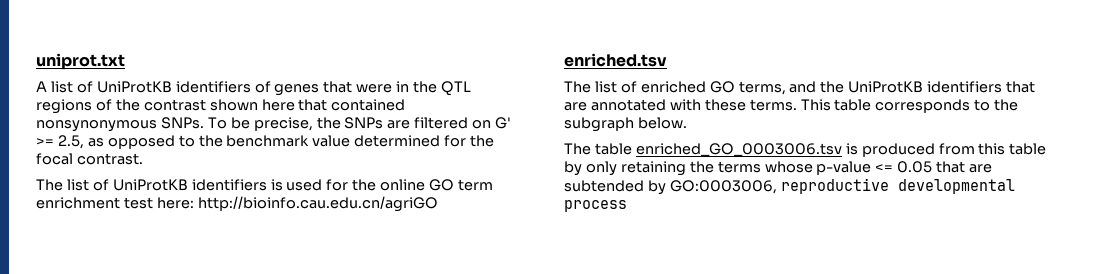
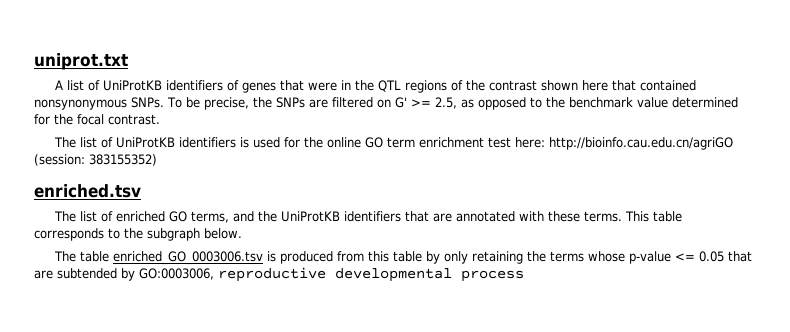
(438, 204) none -> [34,154,157,166] (session: 383155352)

